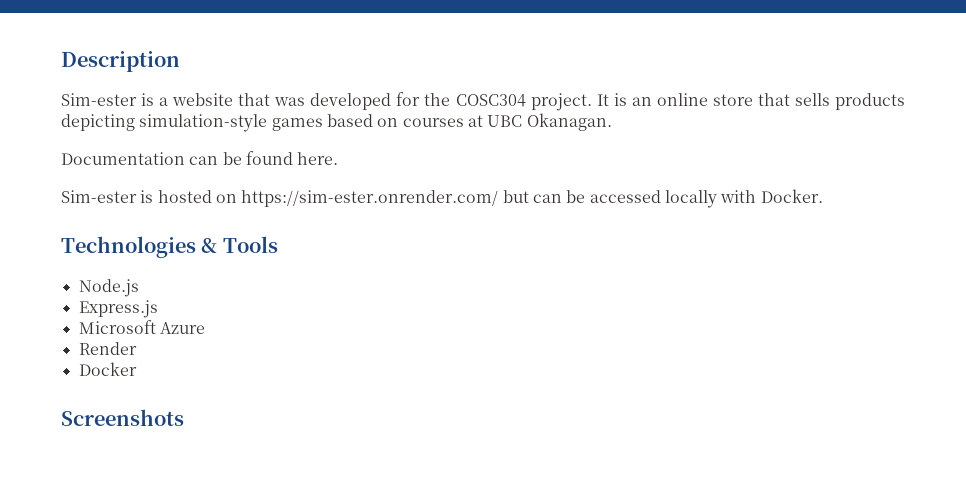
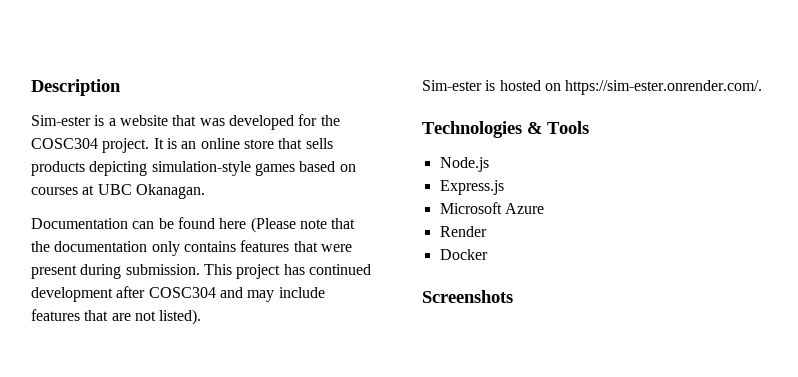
[297,152,339,165] [61,189,823,208] here. // Sim-ester is hosted on https://sim-ester.onrender.com/ but can be accessed locally with Docker. -> [219,217,356,233] [31,240,352,256] [31,264,371,279] [31,286,325,302] [31,309,202,325] [422,80,763,95] here (Please note that the documentation only contains features that were present during submission. This project has continued development after COSC304 and may include features that are not listed). // Sim-ester is hosted on https://sim-ester.onrender.com/.

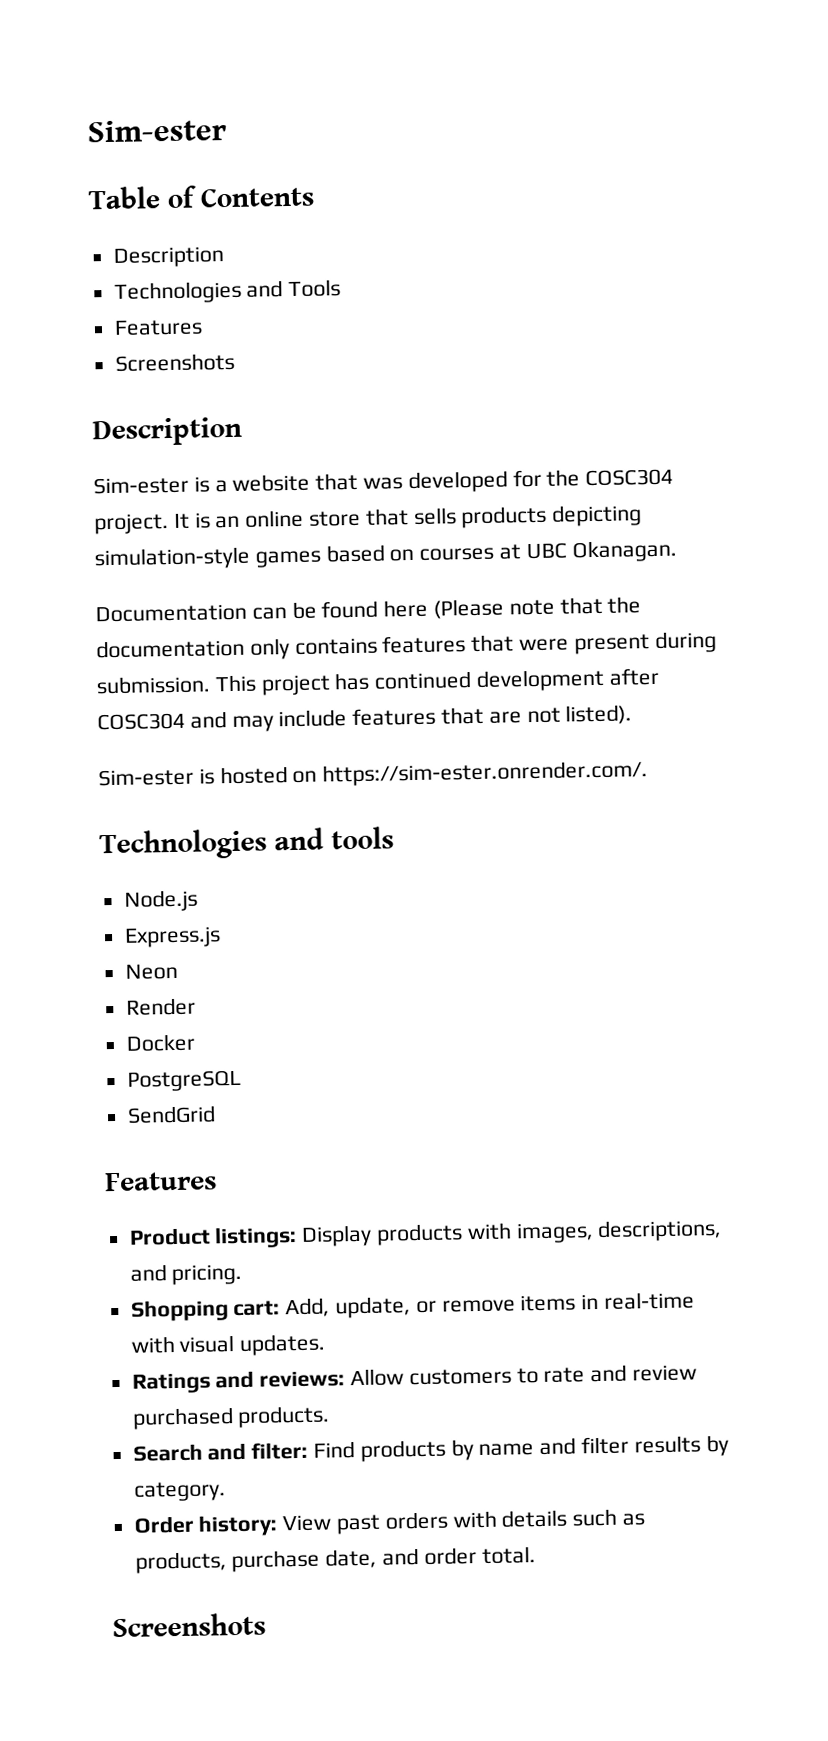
(31, 87) none -> [87,119,227,143] [88,185,314,210] [112,246,224,268] [113,279,342,304] [113,319,203,336] [114,352,235,372] Sim-ester // Table of Contents // Description // Technologies and Tools // Features // Screenshots //
[527,121,589,134] & Tools -> [274,826,394,851] and tools
[439,202,544,214] Microsoft Azure -> [124,963,178,980] Neon
(488, 254) none -> [126,1069,241,1092] [126,1105,216,1124] [104,1171,217,1192] [128,1218,723,1249] [129,1263,243,1286] [130,1291,696,1322] [130,1333,327,1356] [131,1364,698,1394] [131,1405,331,1430] [132,1434,729,1462] [133,1481,226,1502] [133,1508,646,1537] [134,1546,536,1574] // PostgreSQL // SendGrid // Features // Product listings: Display products with images, descriptions, and pricing. // Shopping cart: Add, update, or remove items in real-time with visual updates. // Ratings and reviews: Allow customers to rate and review purchased products. // Search and filter: Find products by name and filter results by category. // Order history: View past orders with details such as products, purchase date, and order total.

